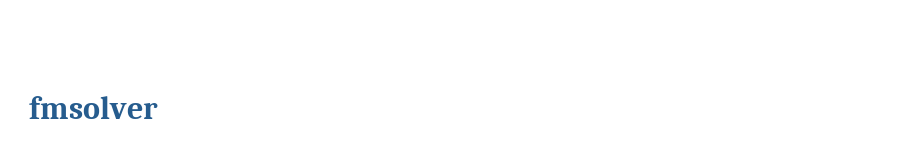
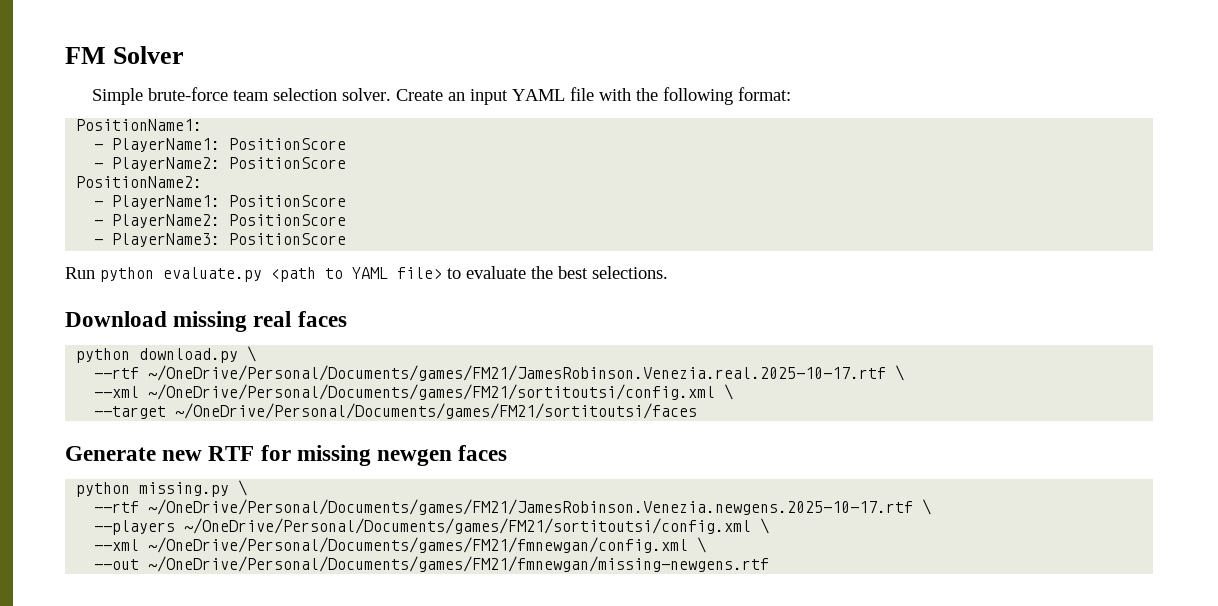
[29,96,158,119] fmsolver -> [65,46,185,64] [91,87,791,105] [76,119,203,131] [94,138,347,152] [94,157,347,171] [76,176,203,188] [94,195,347,209] [94,214,347,228] [94,233,347,247] [65,266,668,282] [65,311,347,332] [76,346,257,363] [94,365,905,381] [94,384,734,400] [94,403,698,419] [65,445,508,466] [76,480,248,497] [94,499,932,515] [94,518,770,535] [94,537,707,553] [94,556,770,572] FM Solver // Simple brute-force team selection solver. Create an input YAML file with the following format: // PositionName1: // - PlayerName1: PositionScore // - PlayerName2: PositionScore // PositionName2: // - PlayerName1: PositionScore // - PlayerName2: PositionScore // - PlayerName3: PositionScore // Run python evaluate.py <path to YAML file> to evaluate the best selections. // Download missing real faces // python download.py \ // --rtf ~/OneDrive/Personal/Documents/games/FM21/JamesRobinson.Venezia.real.2025-10-17.rtf \ // --xml ~/OneDrive/Personal/Documents/games/FM21/sortitoutsi/config.xml \ // --target ~/OneDrive/Personal/Documents/games/FM21/sortitoutsi/faces // Generate new RTF for missing newgen faces // python missing.py \ // --rtf ~/OneDrive/Personal/Documents/games/FM21/JamesRobinson.Venezia.newgens.2025-10-17.rtf \ // --players ~/OneDrive/Personal/Documents/games/FM21/sortitoutsi/config.xml \ // --xml ~/OneDrive/Personal/Documents/games/FM21/fmnewgan/config.xml \ // --out ~/OneDrive/Personal/Documents/games/FM21/fmnewgan/missing-newgens.rtf

